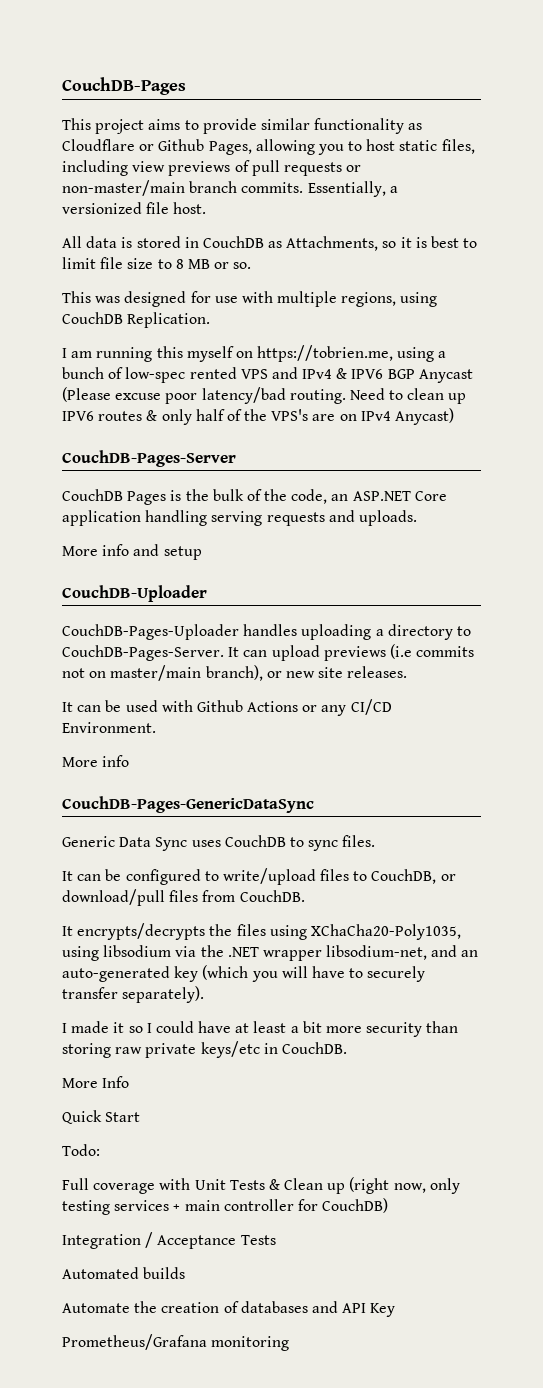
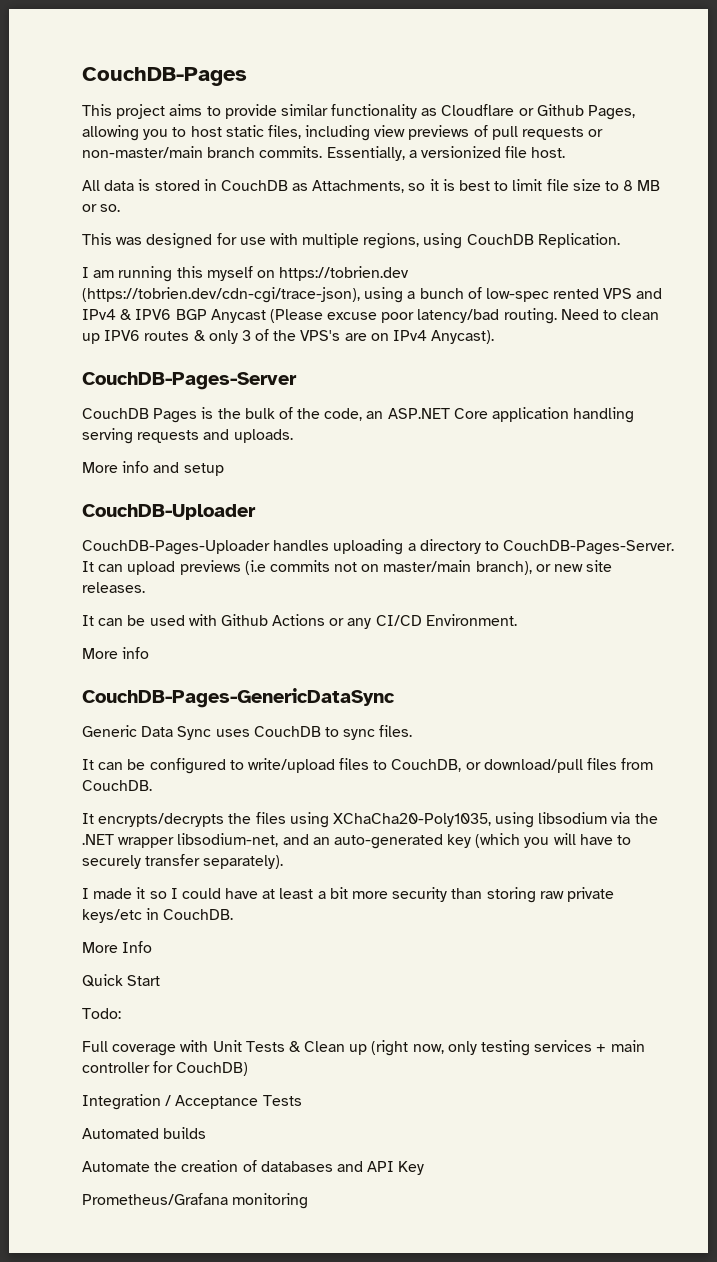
[257,345,394,362] https://tobrien.me, -> [279,266,410,281] [82,287,360,303] https://tobrien.dev (https://tobrien.dev/cdn-cgi/trace-json),
[195,409,225,421] half -> [241,330,251,341] 3
[395,408,455,425] Anycast) -> [431,330,495,344] Anycast).

